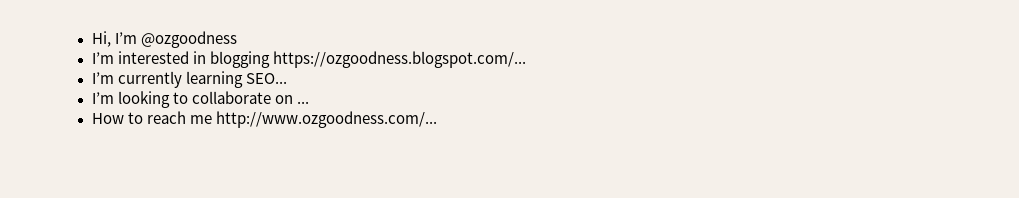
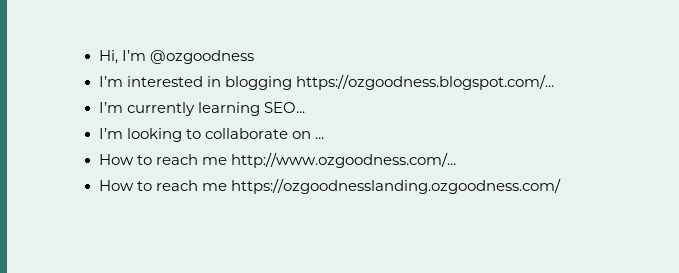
(437, 119) none -> [98,178,561,194] // How to reach me https://ozgoodnesslanding.ozgoodness.com/

